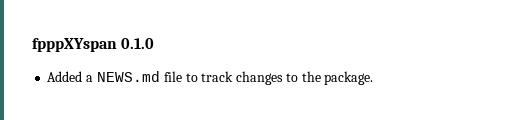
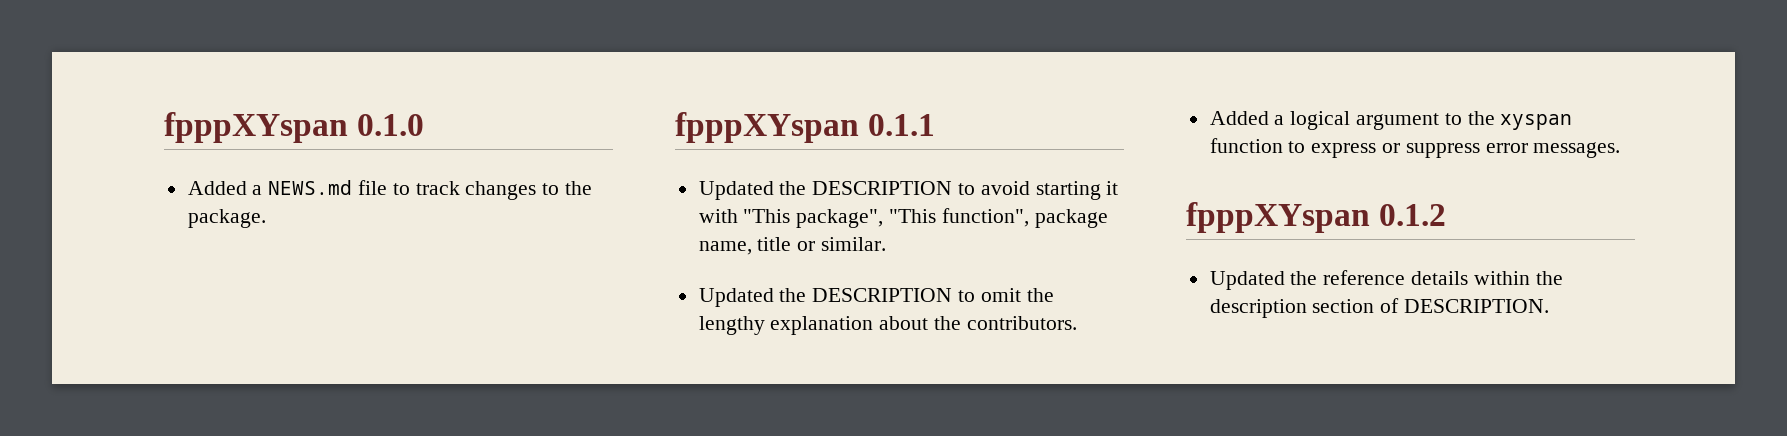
(374, 78) none -> [675,112,936,143] [698,181,1119,200] [698,208,1108,228] [698,237,887,255] [698,288,1054,307] [698,316,1077,335] [1209,111,1573,130] [1209,138,1621,158] [1186,202,1447,233] [1209,270,1563,290] [1209,298,1550,318] // fpppXYspan 0.1.1 // Updated the DESCRIPTION to avoid starting it with "This package", "This function", package name, title or similar. // Updated the DESCRIPTION to omit the lengthy explanation about the contributors. // Added a logical argument to the xyspan function to express or suppress error messages. // fpppXYspan 0.1.2 // Updated the reference details within the description section of DESCRIPTION.

